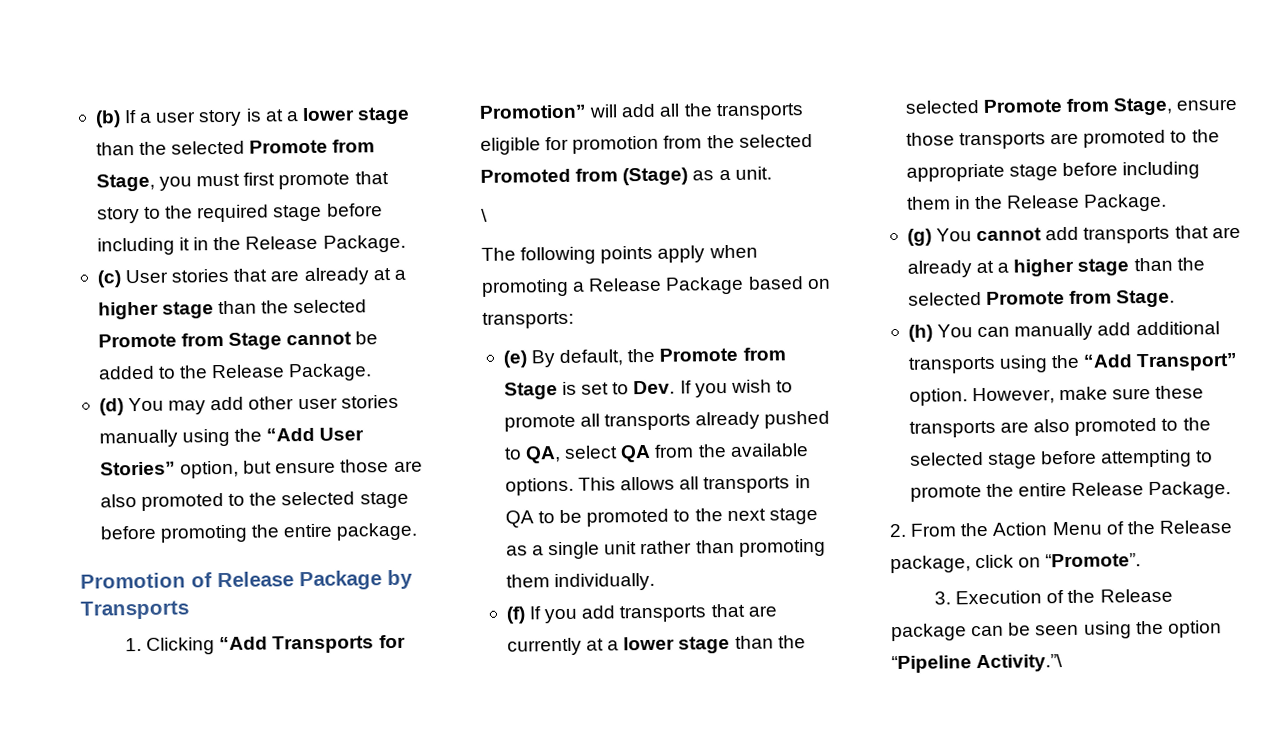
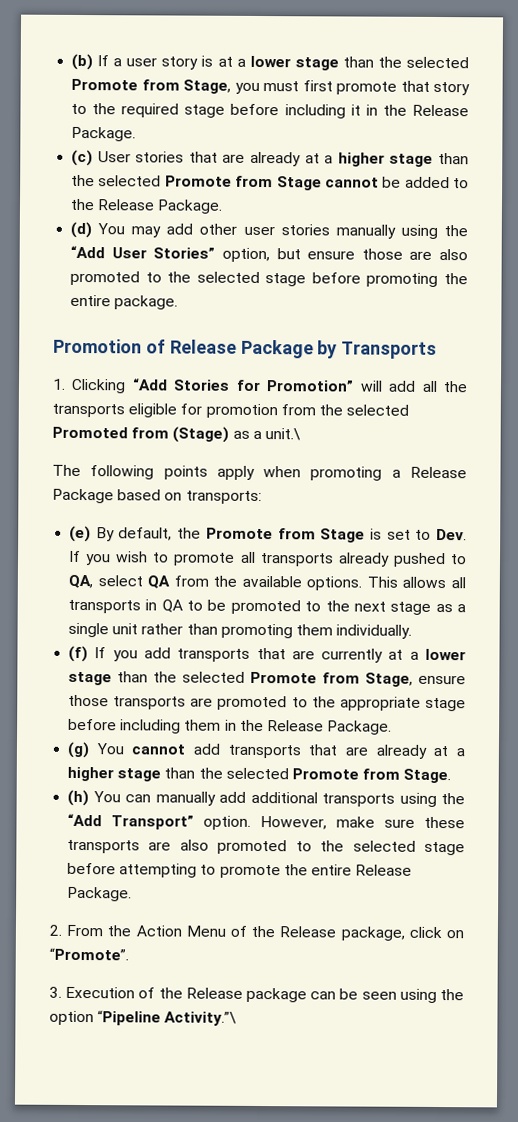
[272,635,375,654] Transports -> [173,379,231,391] Stories
[734,166,772,180] [481,208,488,222] unit. // \ -> [264,428,301,441] unit.\

